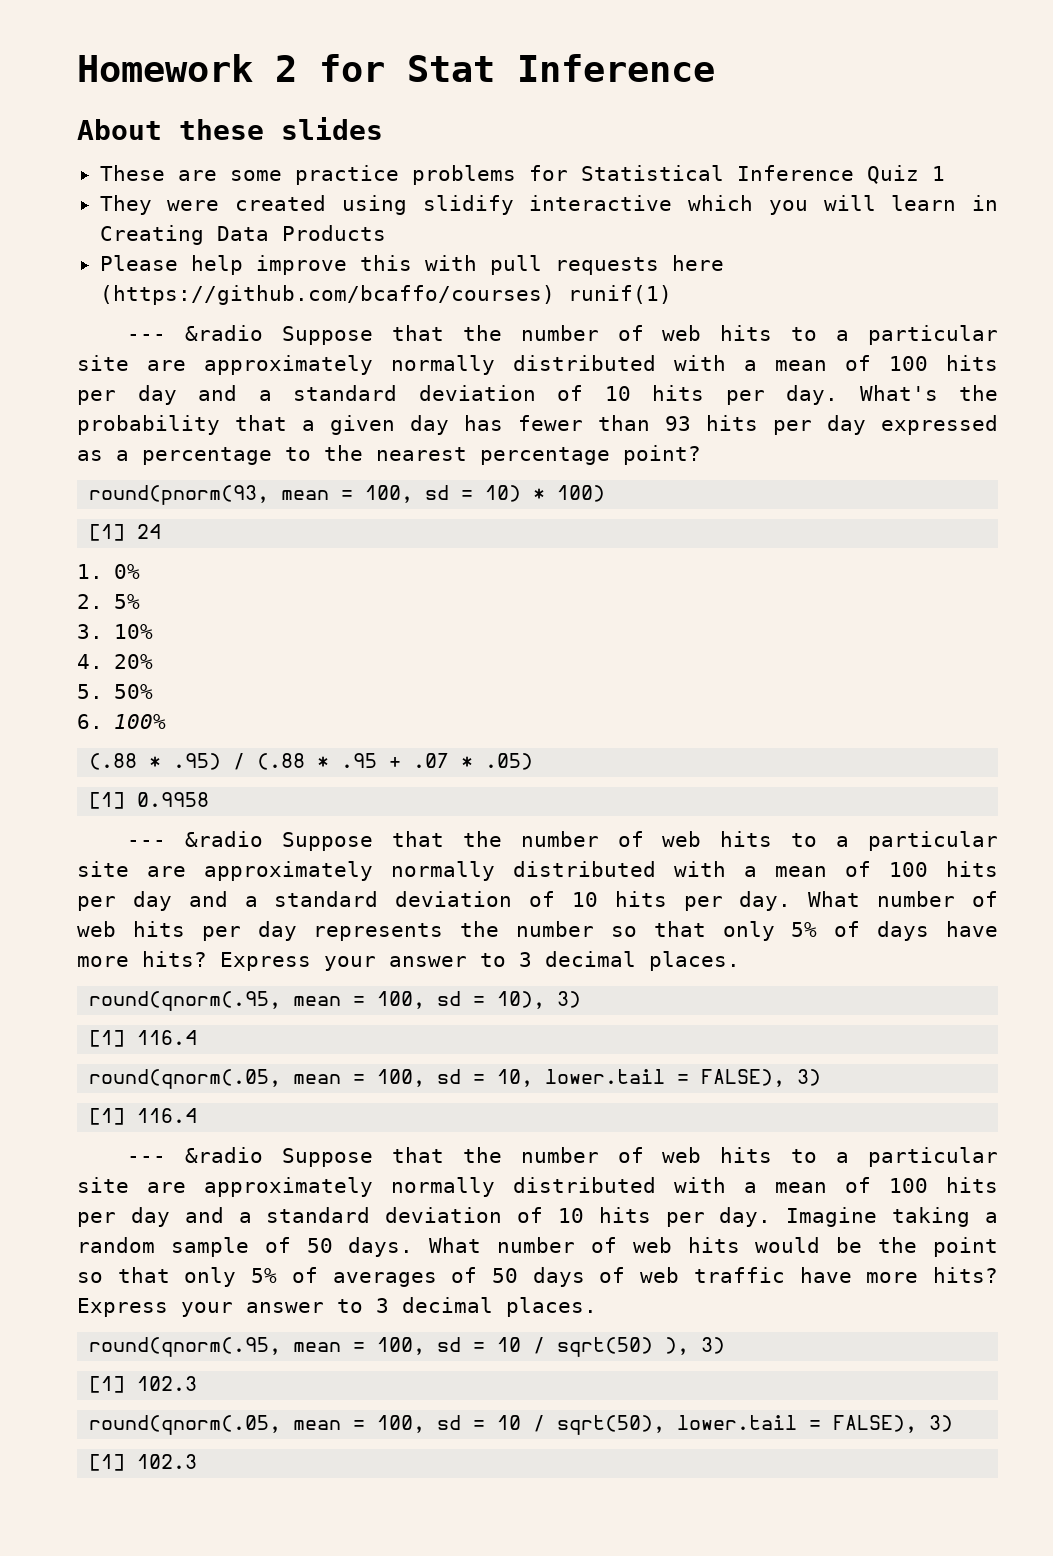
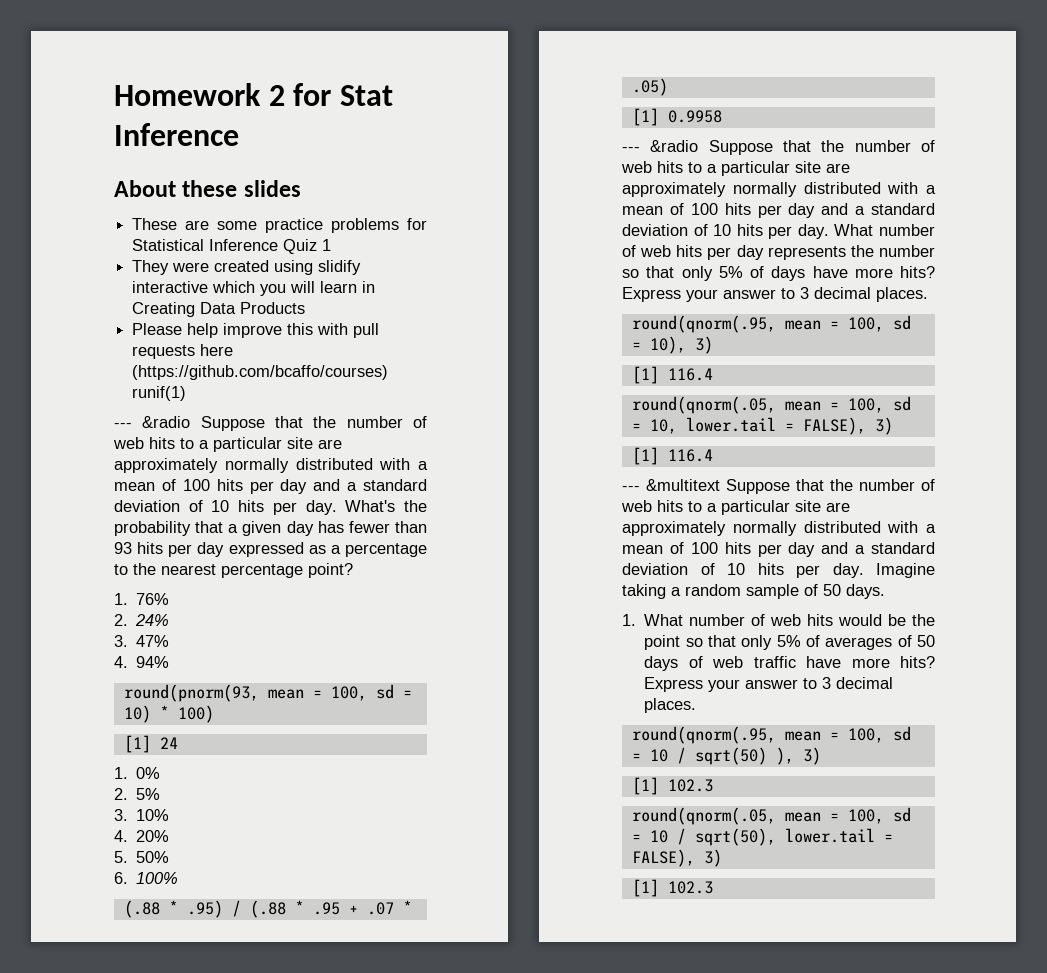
(701, 455) none -> [114,593,170,605] [114,614,170,626] [114,635,170,647] [114,656,170,668] // 1. 76% // 2. 24% // 3. 47% // 4. 94%
[185,1147,264,1163] &radio -> [646,479,720,491] &multitext
(414, 1247) none -> [622,614,636,626] // 1.

